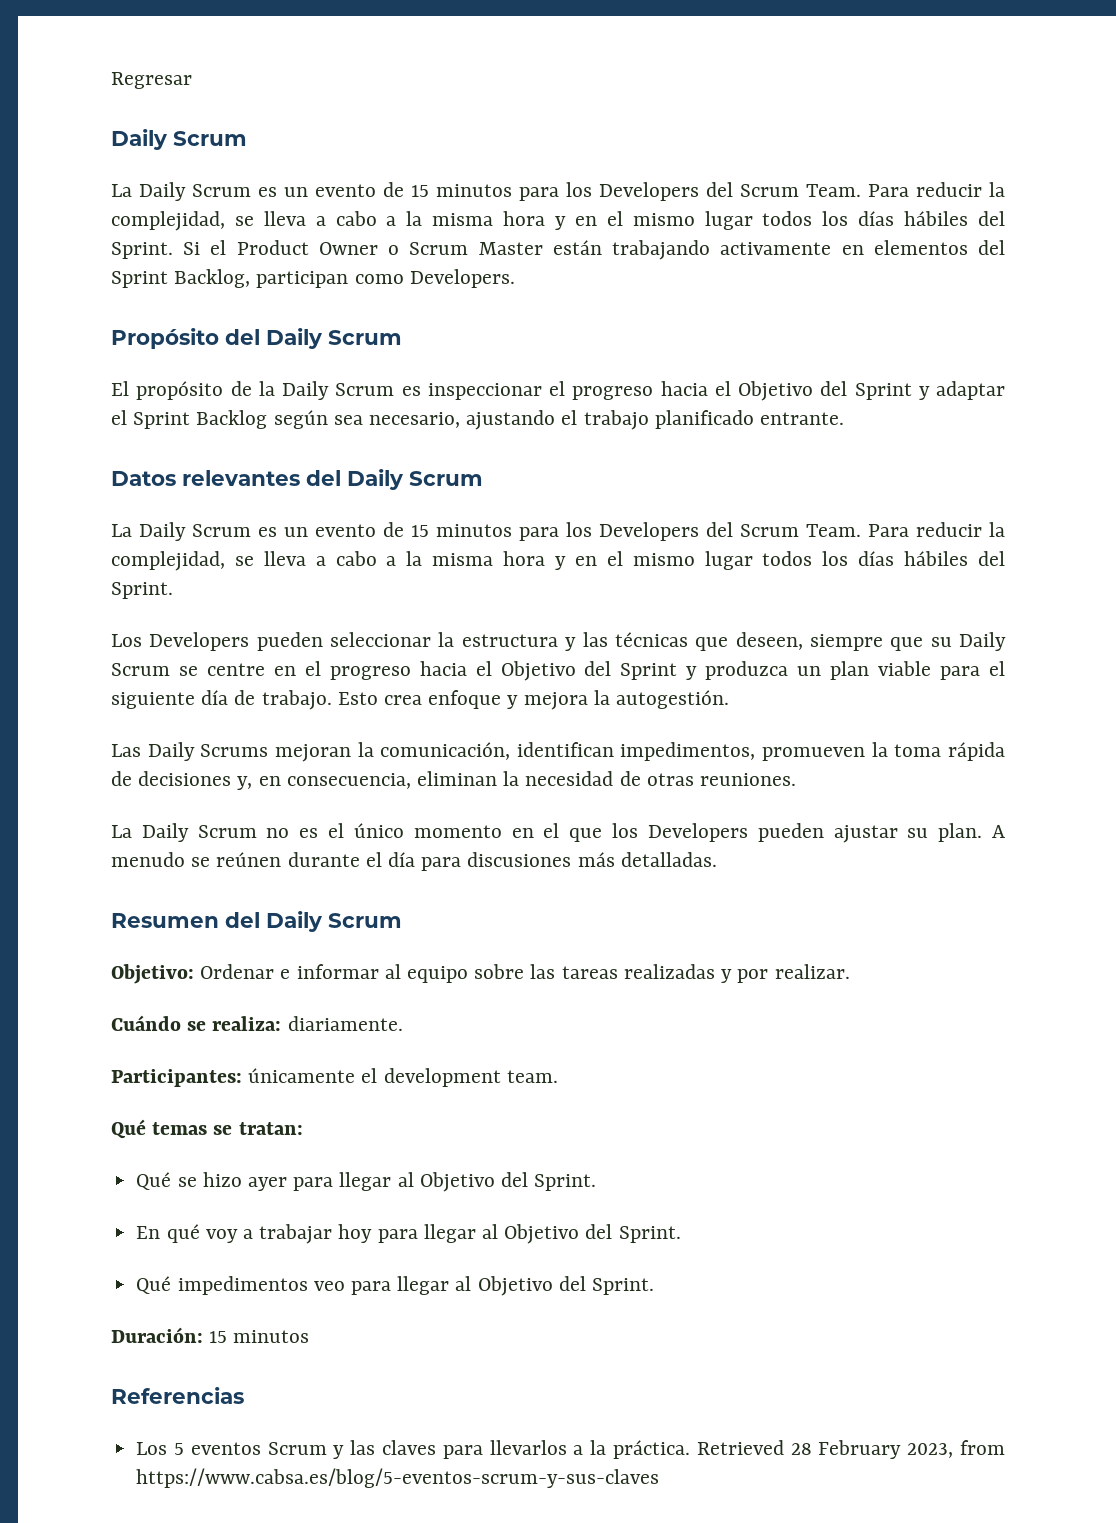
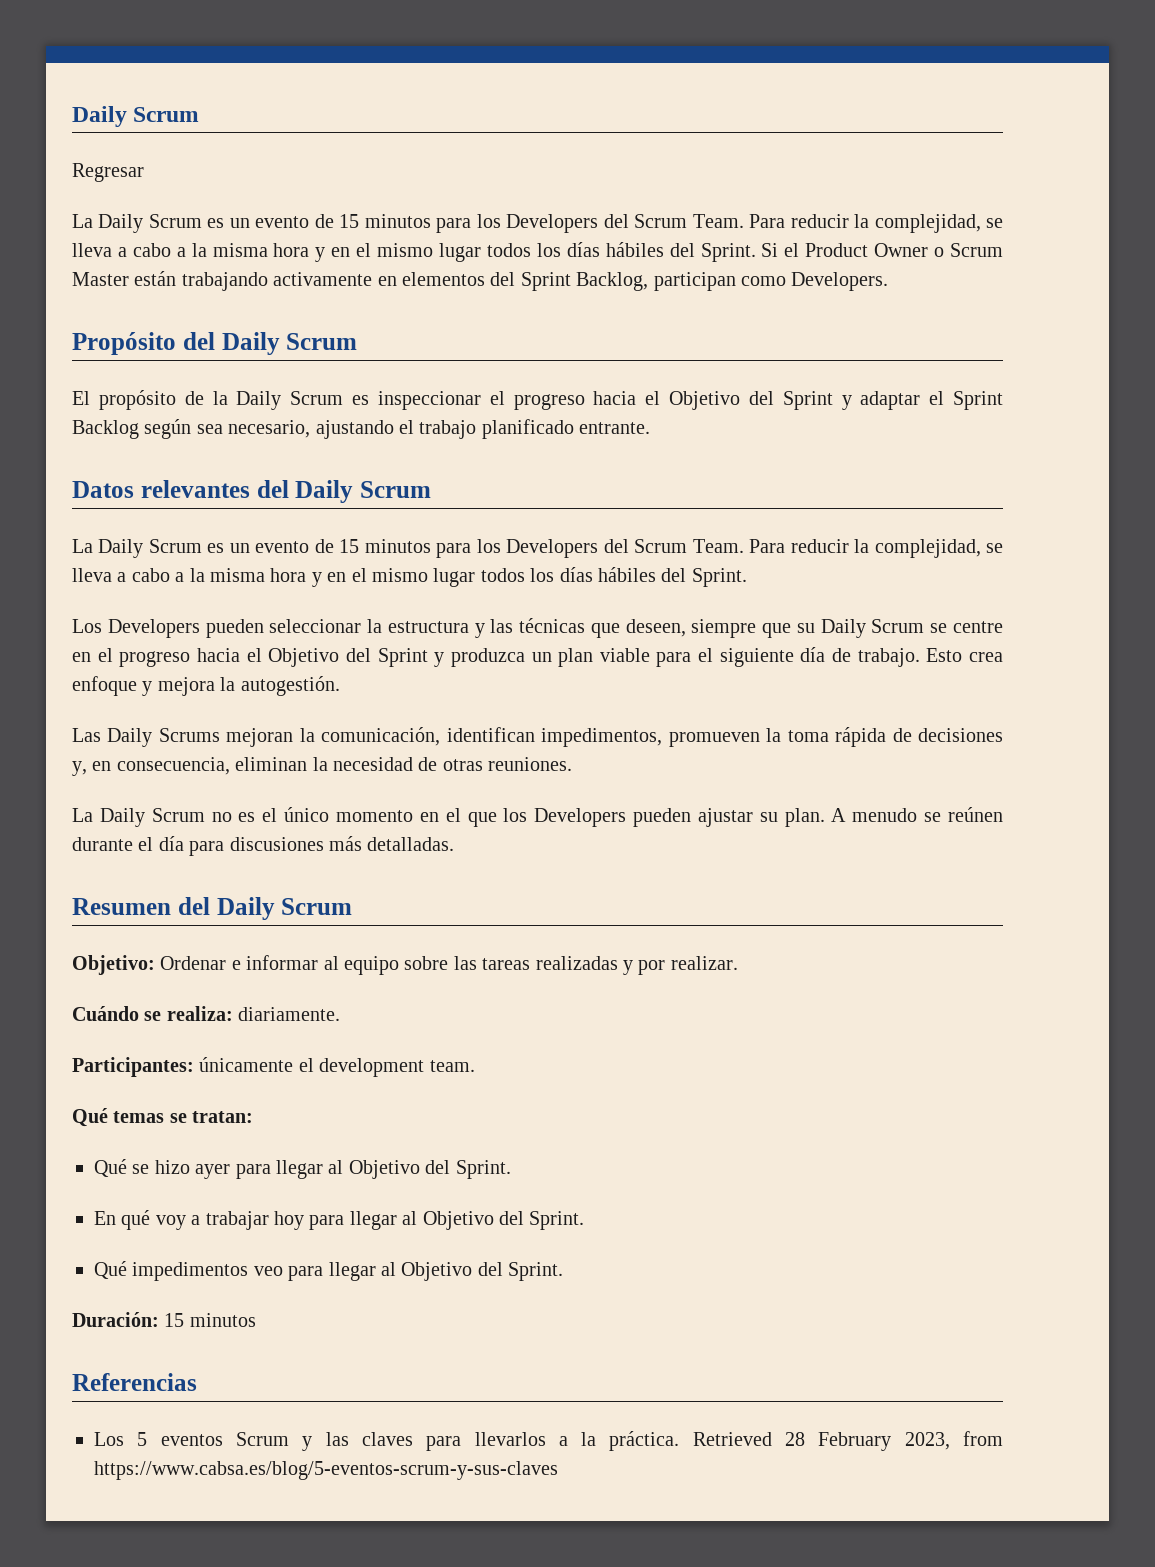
[111,72,192,89] [111,129,247,150] Regresar // Daily Scrum -> [72,106,200,127] [72,163,144,182] Daily Scrum // Regresar

